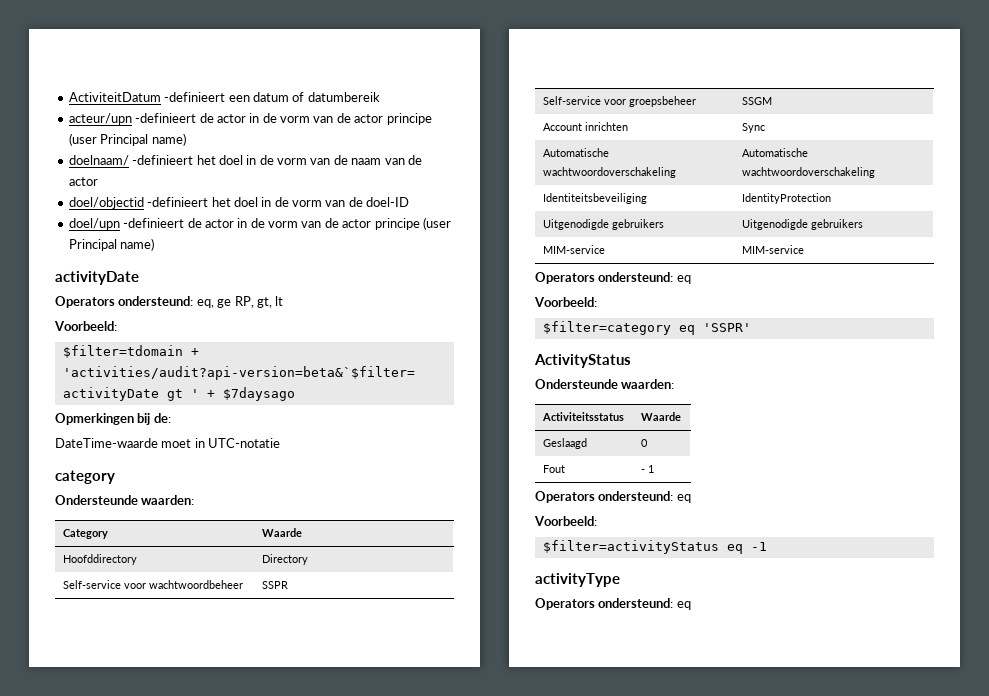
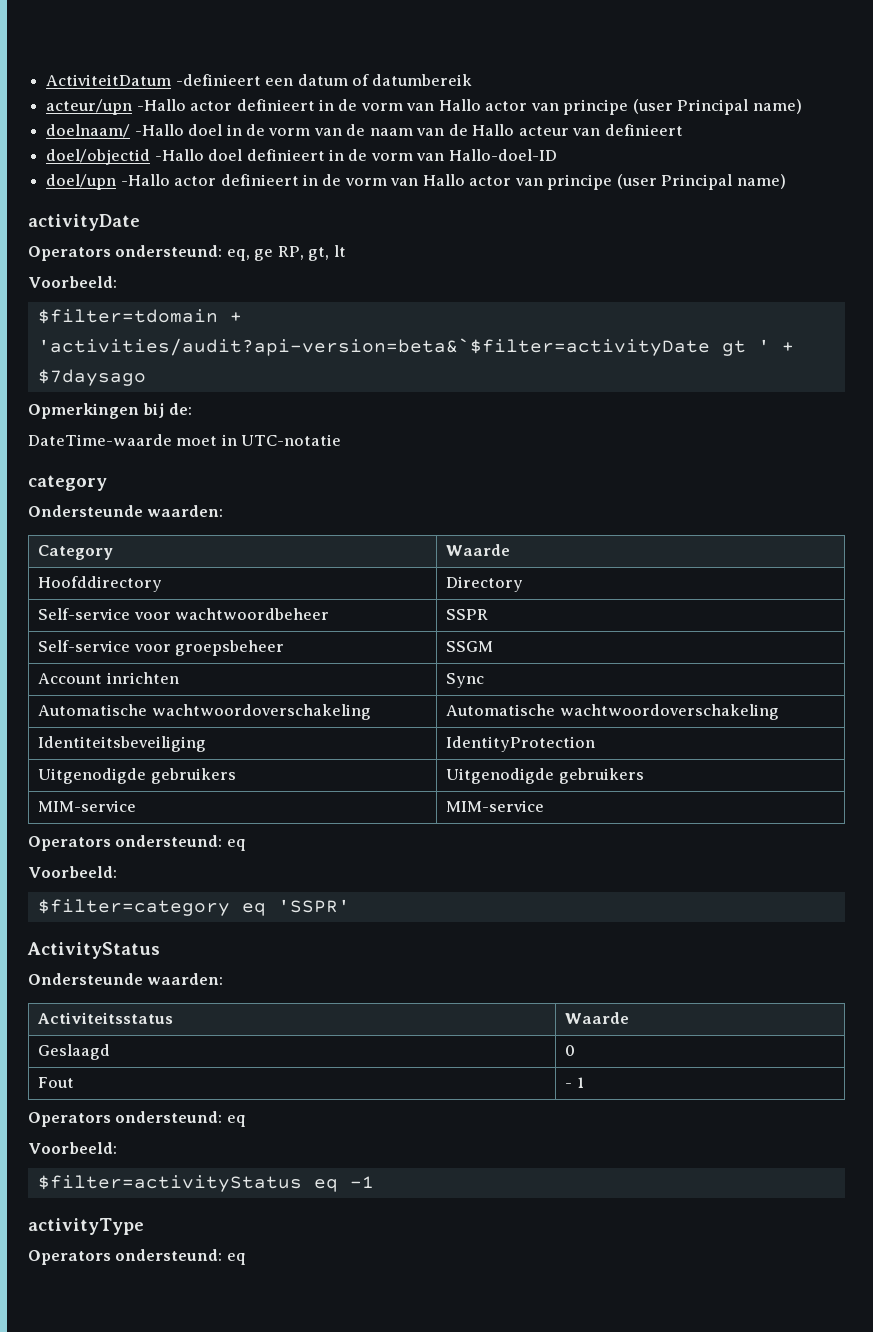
[135,113,384,123] -definieert de actor in de vorm van de actor -> [136,99,559,111] -Hallo actor definieert in de vorm van Hallo actor van
[132,155,216,165] -definieert het -> [134,124,184,136] -Hallo
[68,177,98,186] [68,197,410,209] actor // doel/objectid -definieert het doel in de vorm van de doel-ID -> [472,124,683,136] [46,149,557,165] Hallo acteur van definieert // doel/objectid -Hallo doel definieert in de vorm van Hallo-doel-ID
[123,218,372,228] -definieert de actor in de vorm van de actor -> [120,174,543,186] -Hallo actor definieert in de vorm van Hallo actor van

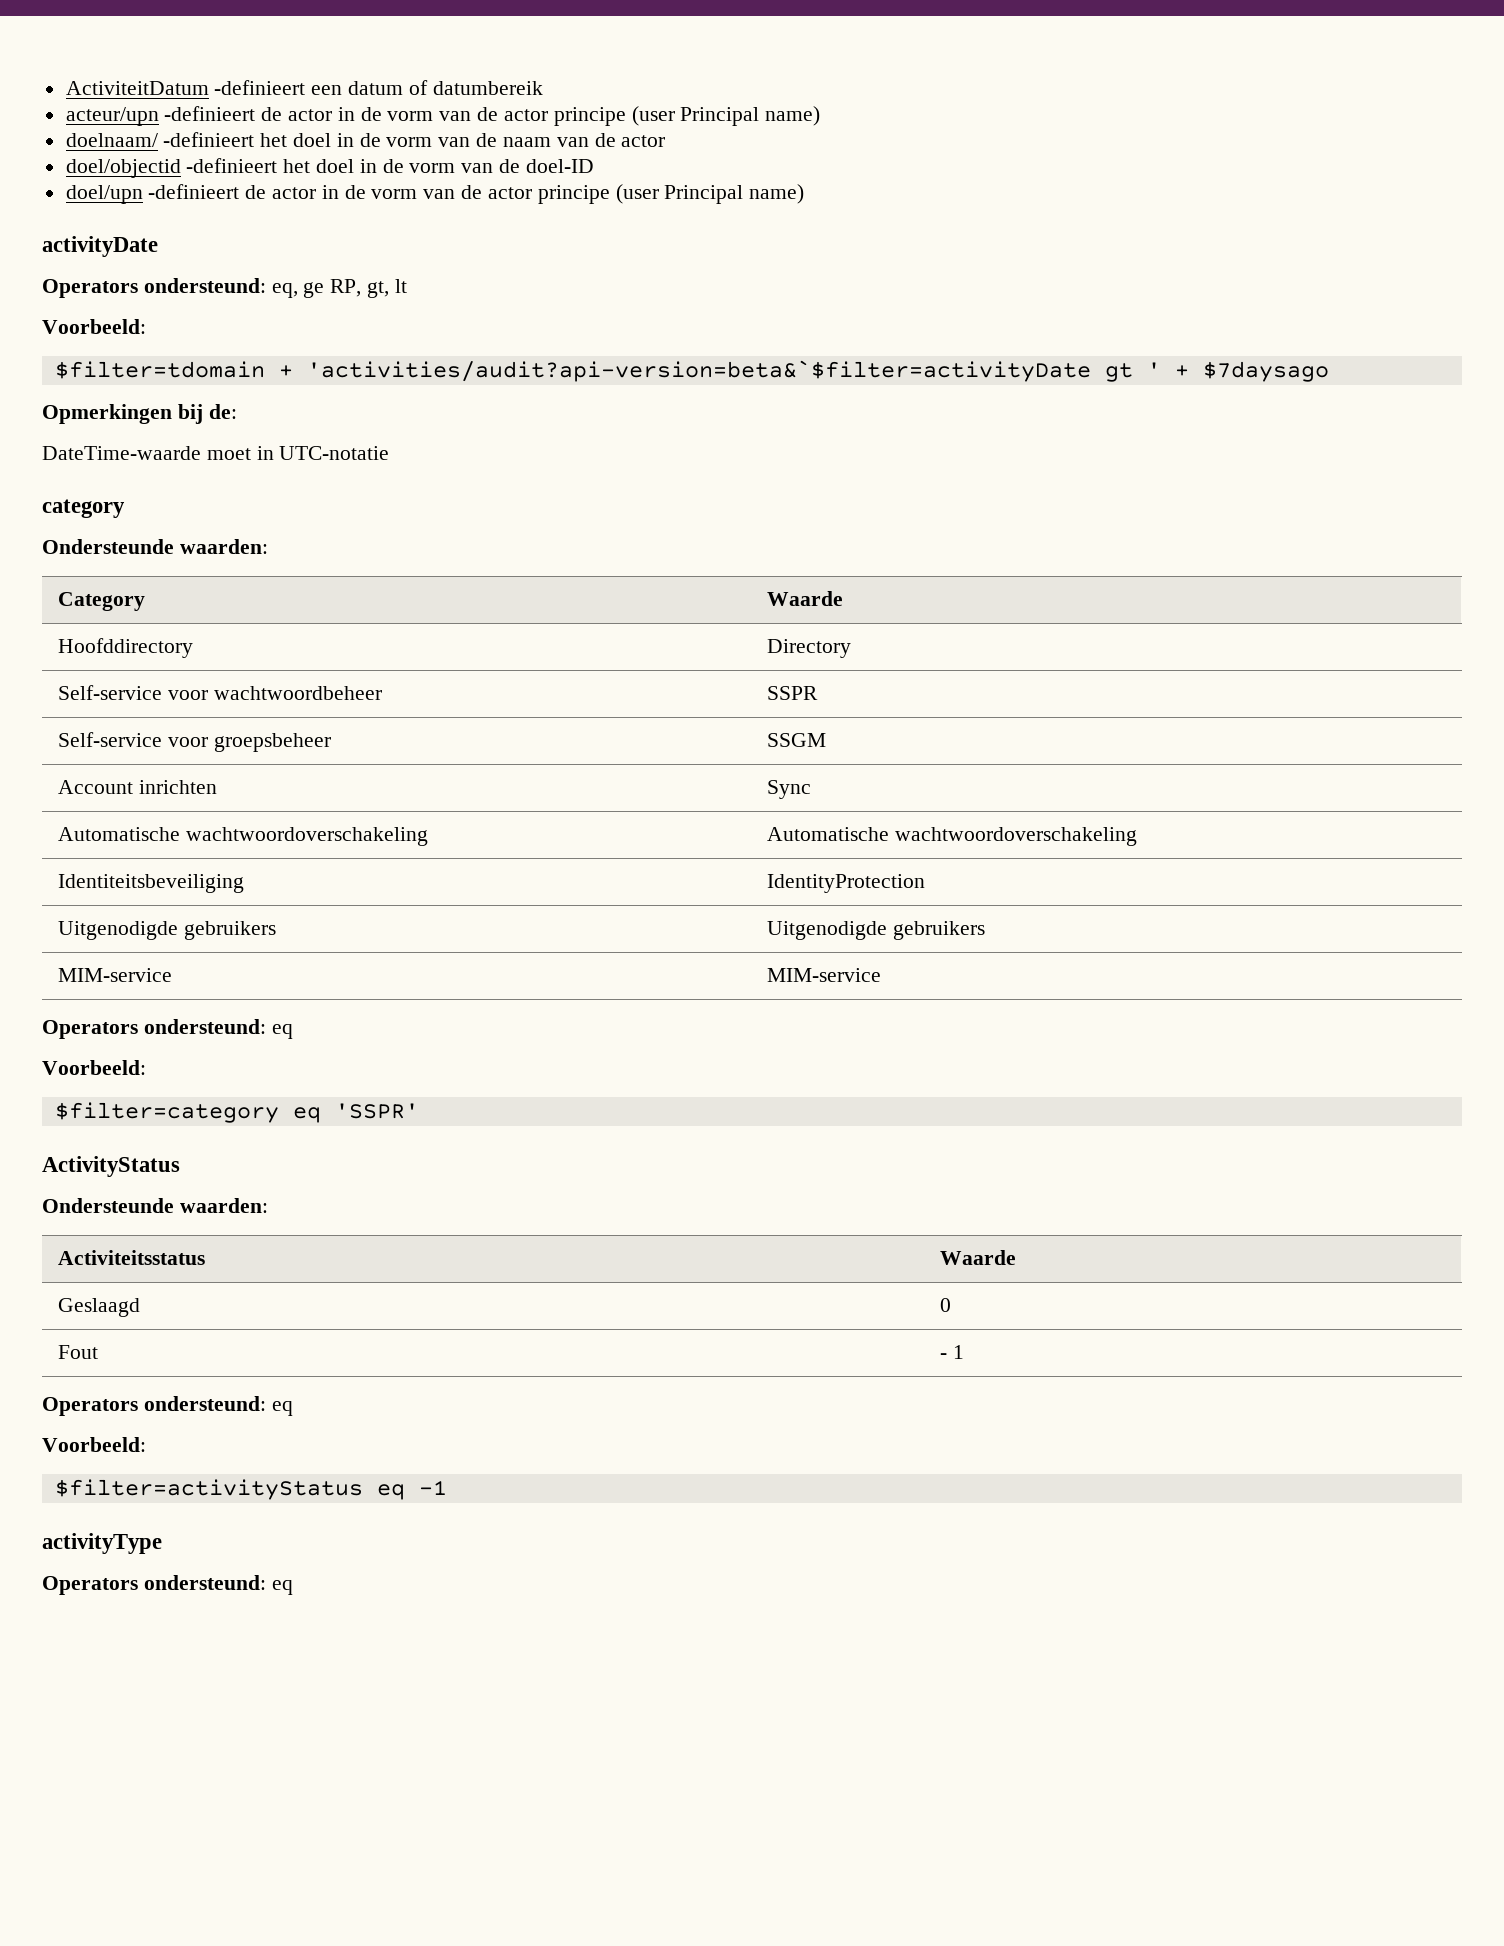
[136,99,559,111] -Hallo actor definieert in de vorm van Hallo actor van -> [164,106,548,121] -definieert de actor in de vorm van de actor
[134,124,184,136] -Hallo -> [163,132,288,147] -definieert het
[472,124,683,136] [46,149,557,165] Hallo acteur van definieert // doel/objectid -Hallo doel definieert in de vorm van Hallo-doel-ID -> [621,135,666,147] [65,158,594,178] actor // doel/objectid -definieert het doel in de vorm van de doel-ID
[120,174,543,186] -Hallo actor definieert in de vorm van Hallo actor van -> [148,184,532,199] -definieert de actor in de vorm van de actor

